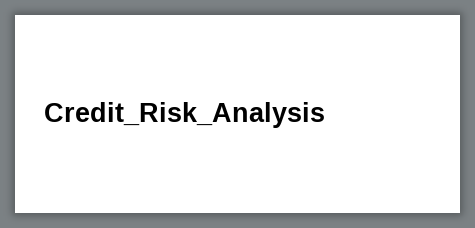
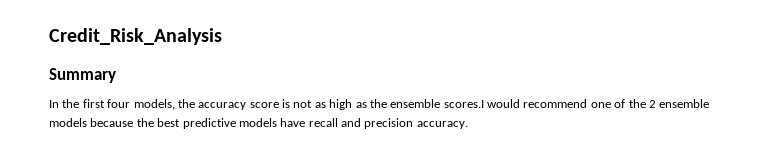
(325, 115) none -> [49,68,116,83] [49,99,710,110] [49,118,468,129] // Summary // In the first four models, the accuracy score is not as high as the ensemble scores.I would recommend one of the 2 ensemble models because the best predictive models have recall and precision accuracy.

